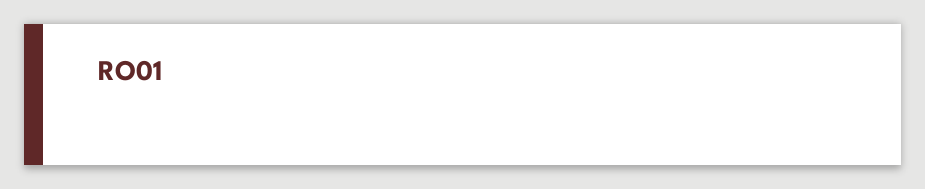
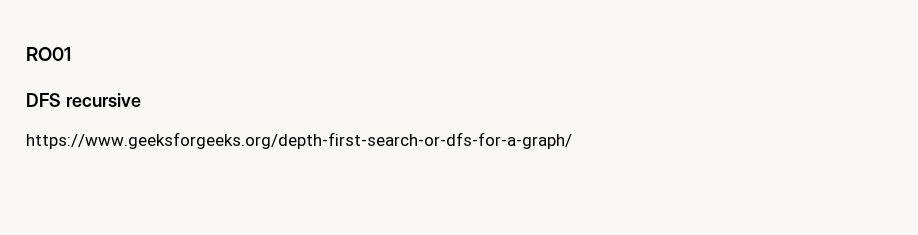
(162, 70) none -> [26,93,141,107] [26,132,572,149] // DFS recursive // https://www.geeksforgeeks.org/depth-first-search-or-dfs-for-a-graph/

